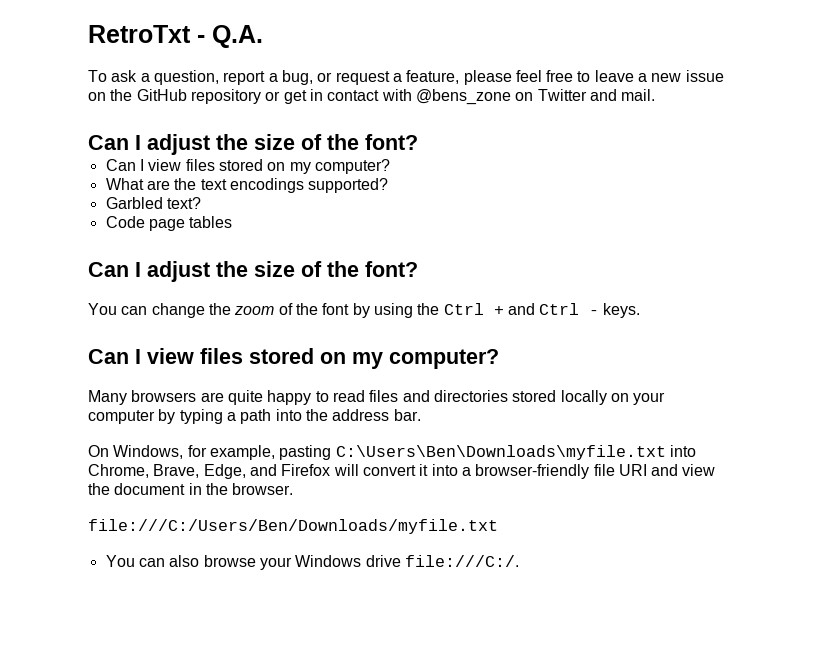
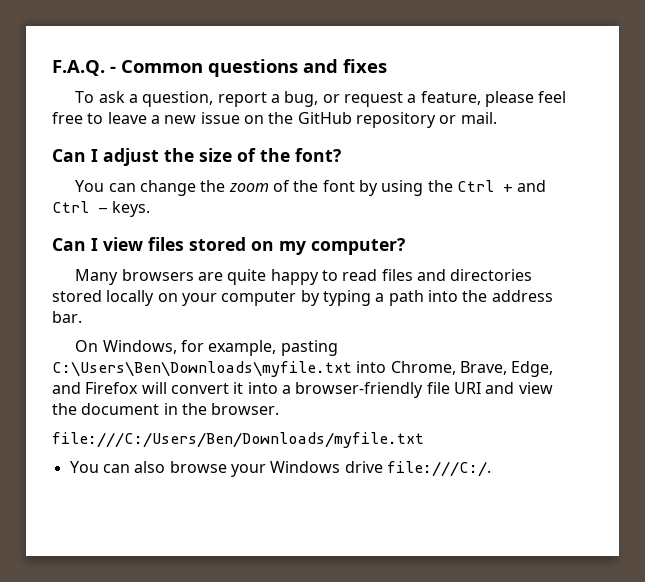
[88,25,263,48] RetroTxt - Q.A. -> [52,59,387,77] F.A.Q. - Common questions and fixes
[283,89,617,105] get in contact with @bens_zone on Twitter and -> (457, 119) none
[105,159,390,174] [105,178,389,193] [105,197,201,209] [105,216,233,231] [88,261,418,282] // Can I view files stored on my computer? // What are the text encodings supported? // Garbled text? // Code page tables // Can I adjust the size of the font? -> (341, 155) none

